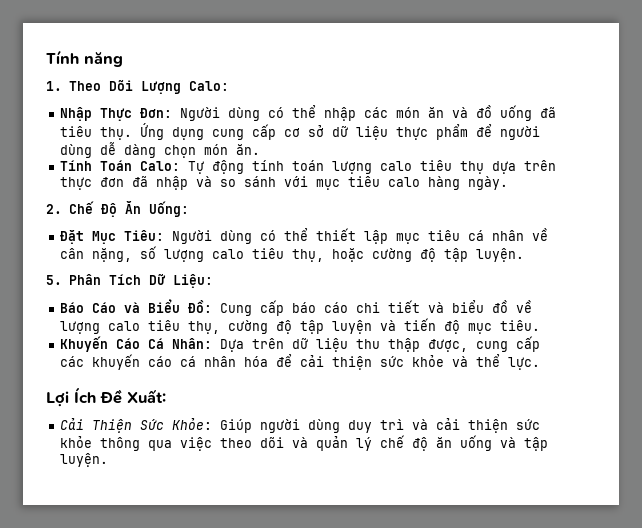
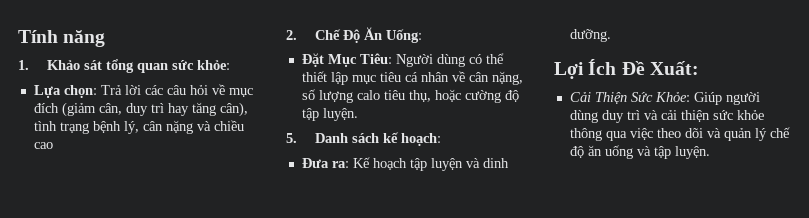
[68,79,229,94] [60,105,557,121] [60,123,541,140] [60,142,261,158] [60,160,557,174] [60,176,509,190] Theo Dõi Lượng Calo: // Nhập Thực Đơn: Người dùng có thể nhập các món ăn và đồ uống đã tiêu thụ. Ứng dụng cung cấp cơ sở dữ liệu thực phẩm để người dùng dễ dàng chọn món ăn. // Tính Toán Calo: Tự động tính toán lượng calo tiêu thụ dựa trên thực đơn đã nhập và so sánh với mục tiêu calo hàng ngày. -> [46,59,230,73] [33,84,253,98] [33,102,248,117] [33,120,244,134] [33,142,53,149] Khảo sát tổng quan sức khỏe: // Lựa chọn: Trả lời các câu hỏi về mục đích (giảm cân, duy trì hay tăng cân), tình trạng bệnh lý, cân nặng và chiều cao
[68,273,213,288] [60,299,533,316] [60,318,541,334] [60,336,541,352] [60,354,541,370] Phân Tích Dữ Liệu: // Báo Cáo và Biểu Đồ: Cung cấp báo cáo chi tiết và biểu đồ về lượng calo tiêu thụ, cường độ tập luyện và tiến độ mục tiêu. // Khuyến Cáo Cá Nhân: Dựa trên dữ liệu thu thập được, cung cấp các khuyến cáo cá nhân hóa để cải thiện sức khỏe và thể lực. -> [314,132,441,146] [301,157,509,171] [569,29,611,42] Danh sách kế hoạch: // Đưa ra: Kế hoạch tập luyện và dinh dưỡng.

